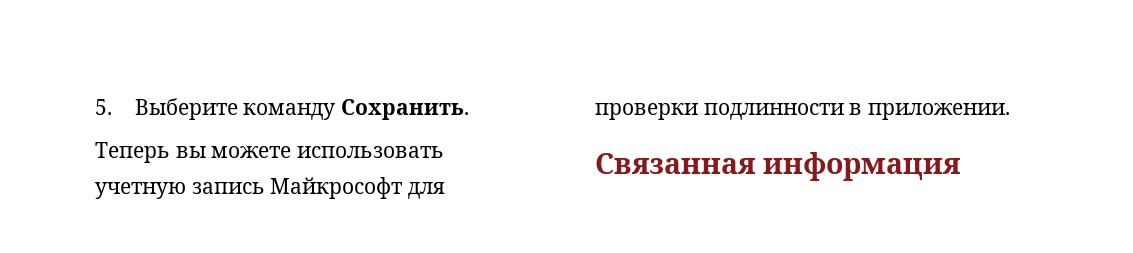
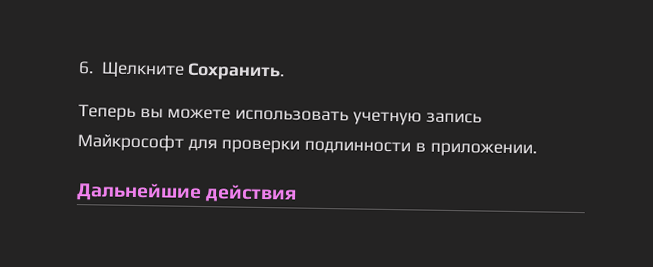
[95,98,336,120] 5. Выберите команду -> [78,61,185,78] 6. Щелкните
[595,152,960,181] Связанная информация -> [76,182,298,203] Дальнейшие действия

